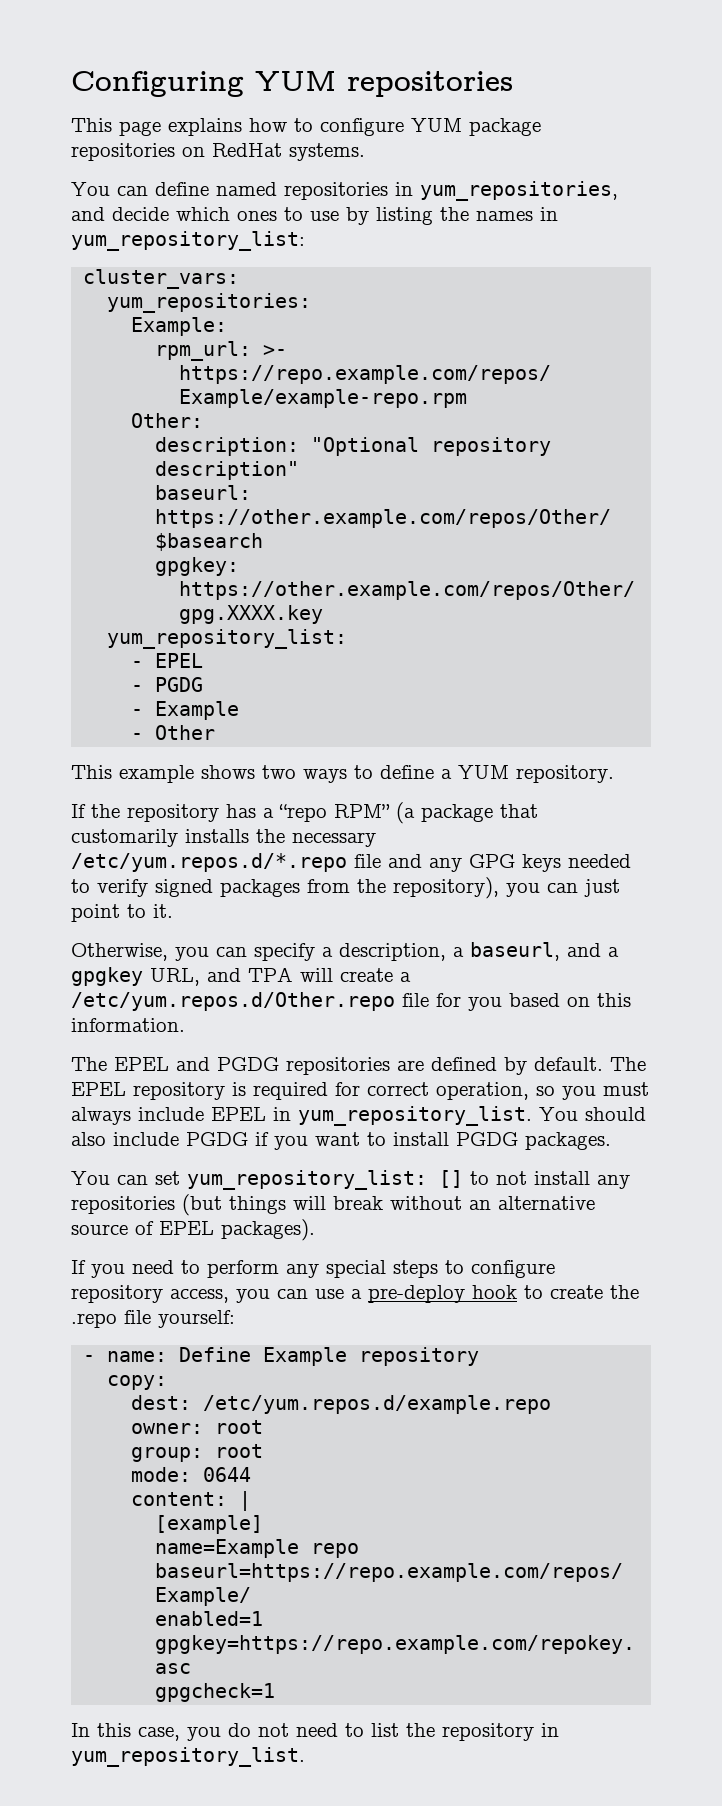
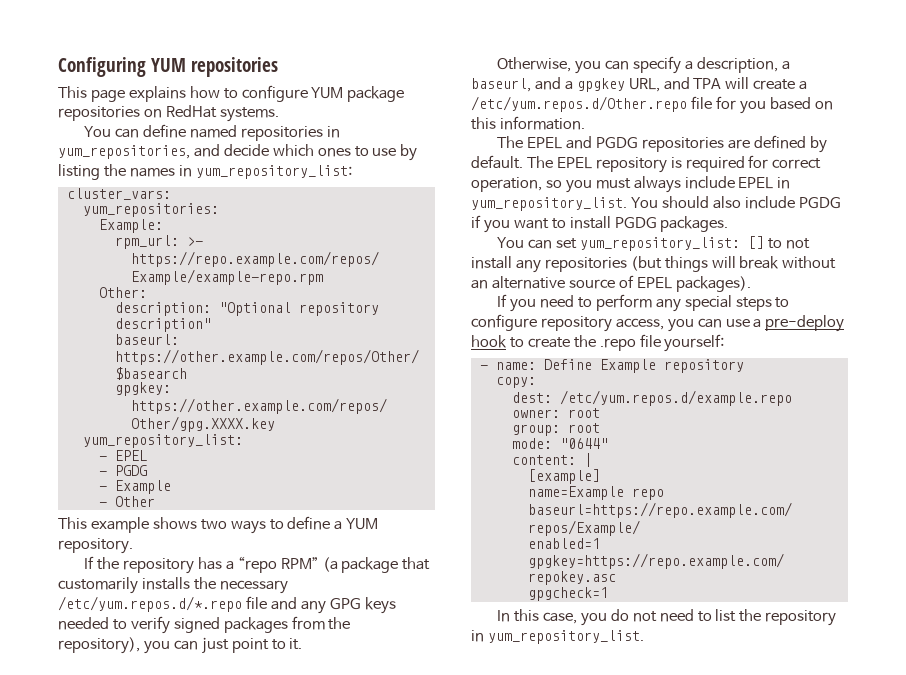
[203,1467,252,1482] 0644 -> [559,438,608,449] "0644"

